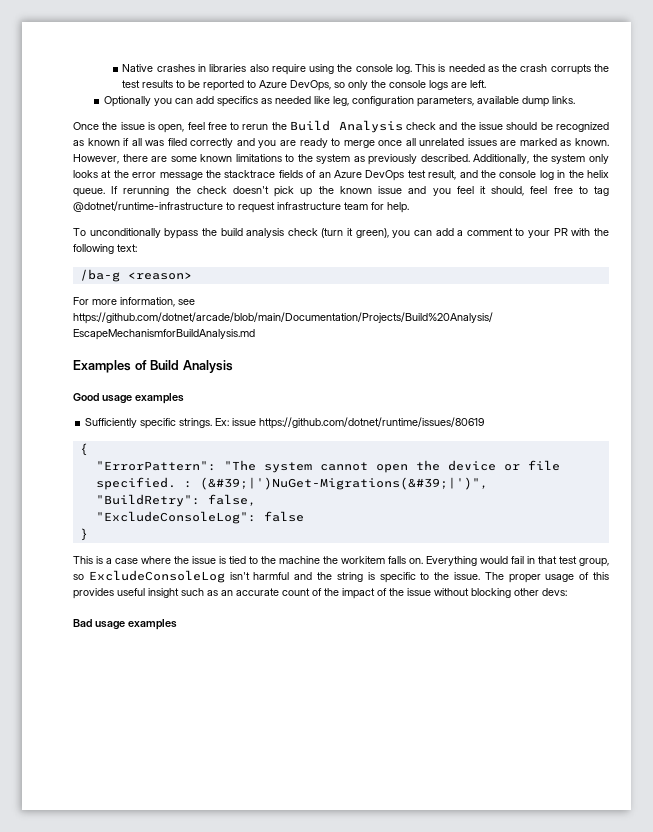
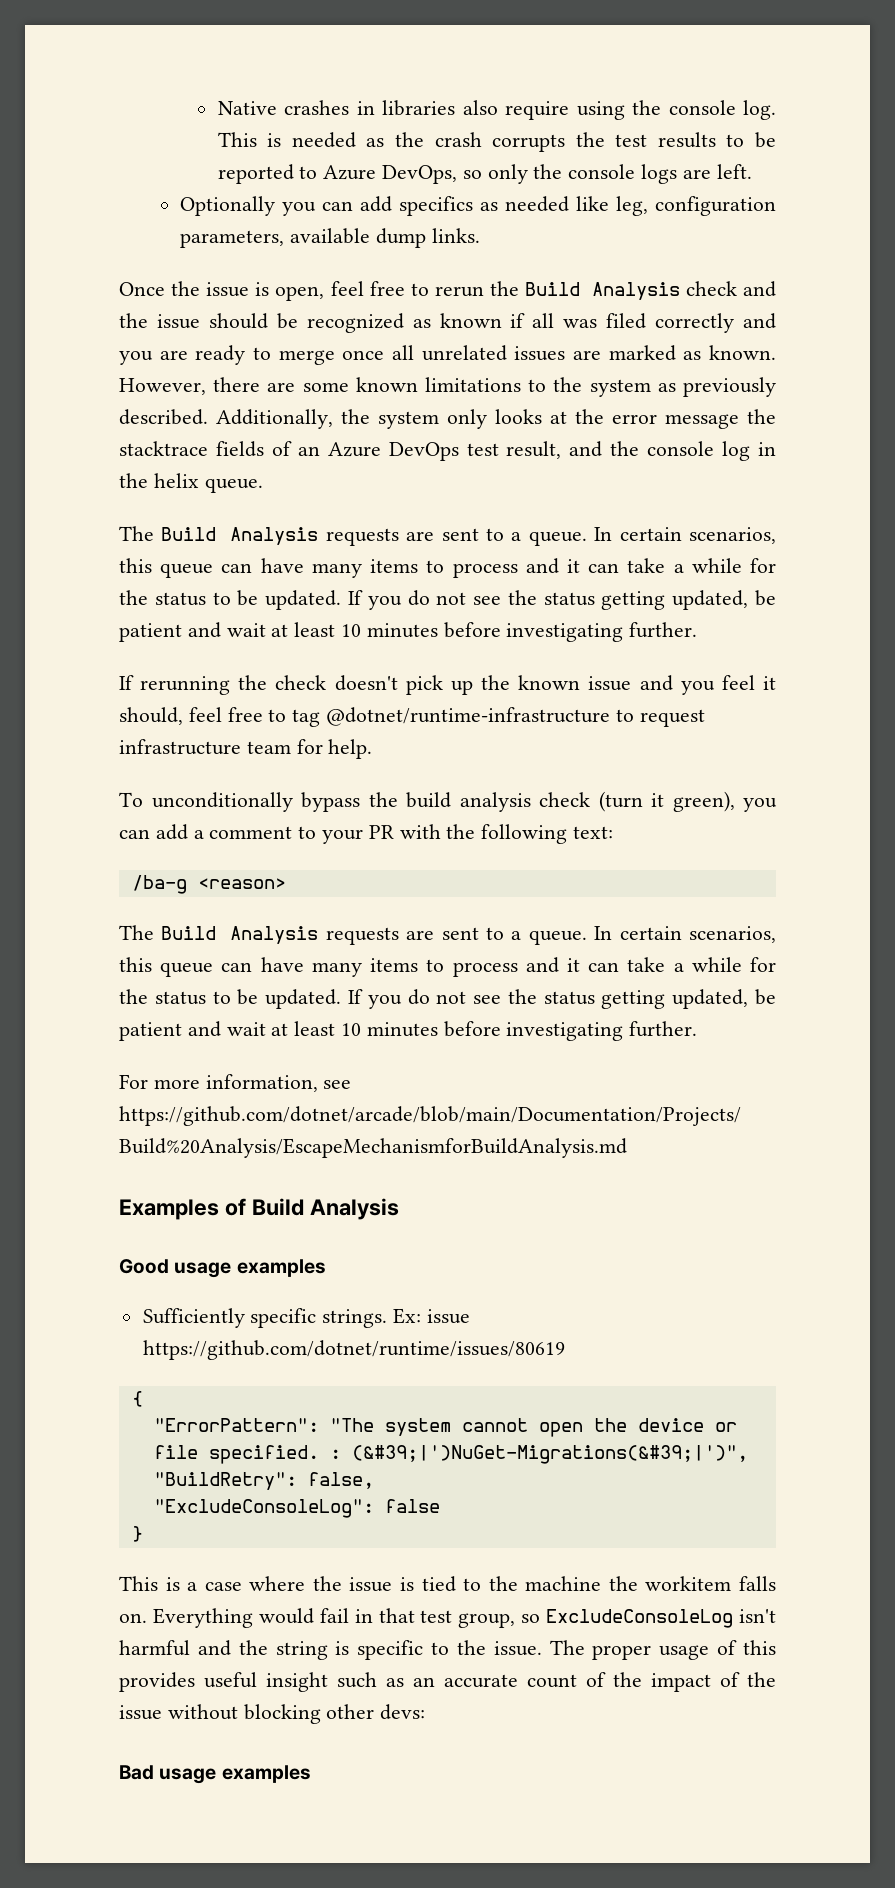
(105, 192) none -> [119,526,776,546] [119,558,776,578] [119,590,776,610] [119,622,698,642] // The Build Analysis requests are sent to a queue. In certain scenarios, this queue can have many items to process and it can take a while for the status to be updated. If you do not see the status getting updated, be patient and wait at least 10 minutes before investigating further. //
(192, 276) none -> [119,925,776,945] [119,957,776,977] [119,989,776,1009] [119,1021,698,1041] // The Build Analysis requests are sent to a queue. In certain scenarios, this queue can have many items to process and it can take a while for the status to be updated. If you do not see the status getting updated, be patient and wait at least 10 minutes before investigating further.

